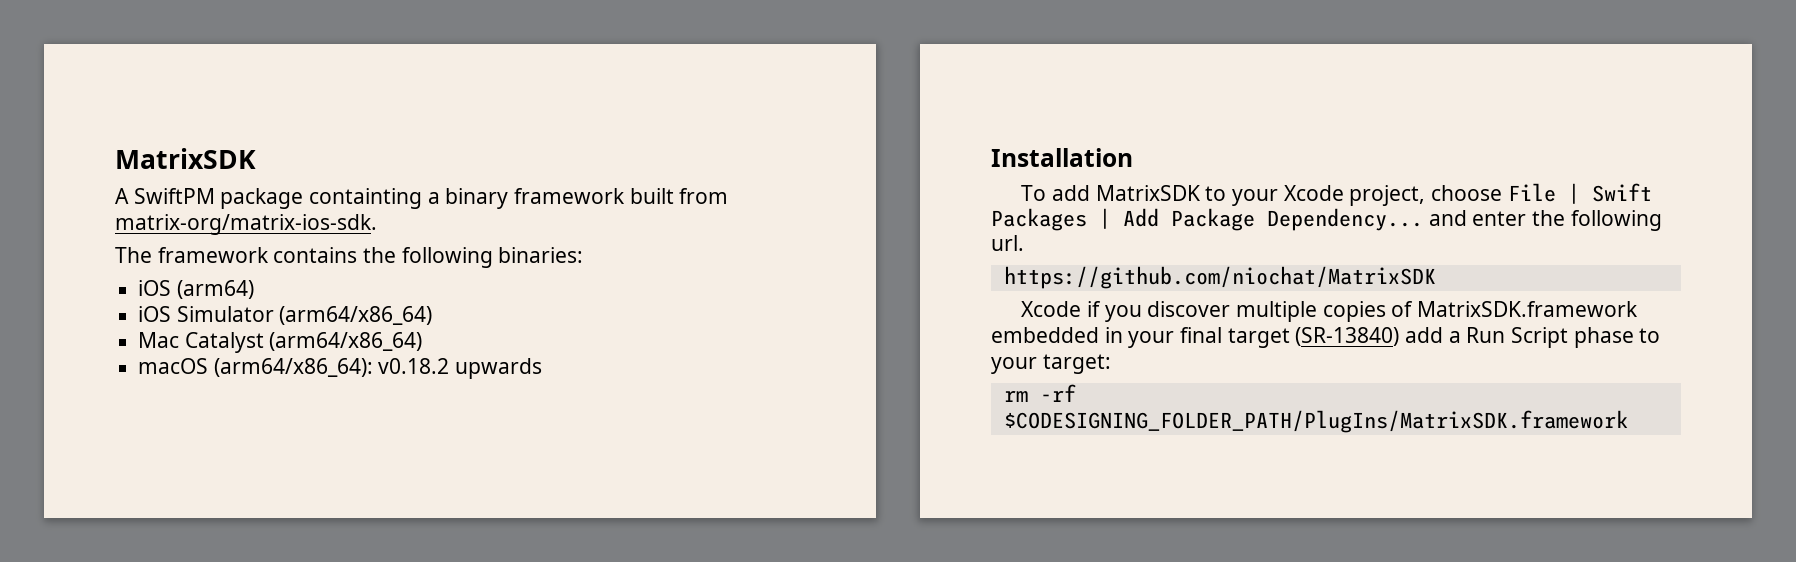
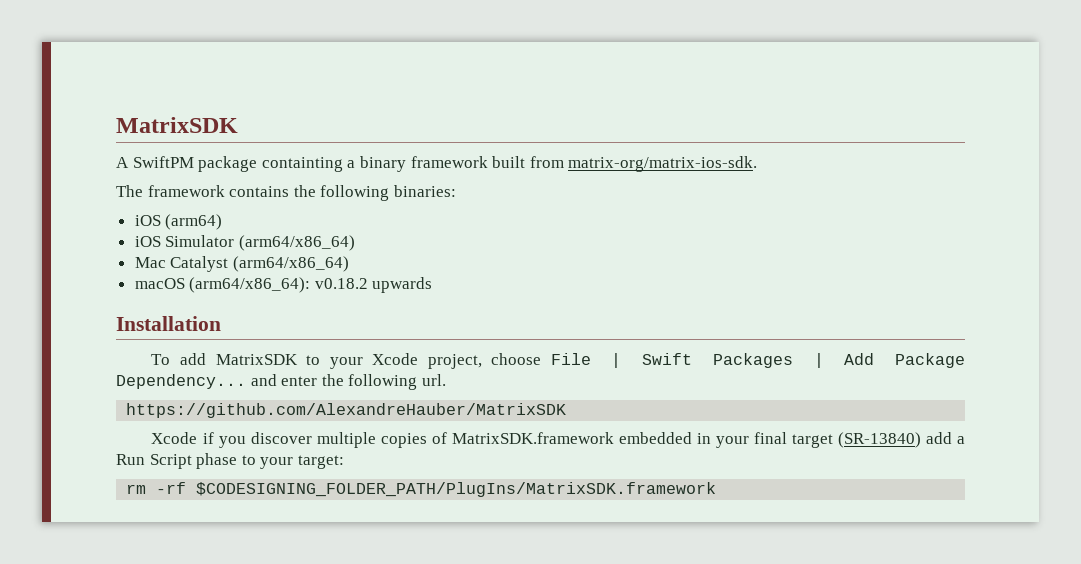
[1003,266,1436,289] https://github.com/niochat/MatrixSDK -> [126,403,567,418] https://github.com/AlexandreHauber/MatrixSDK

